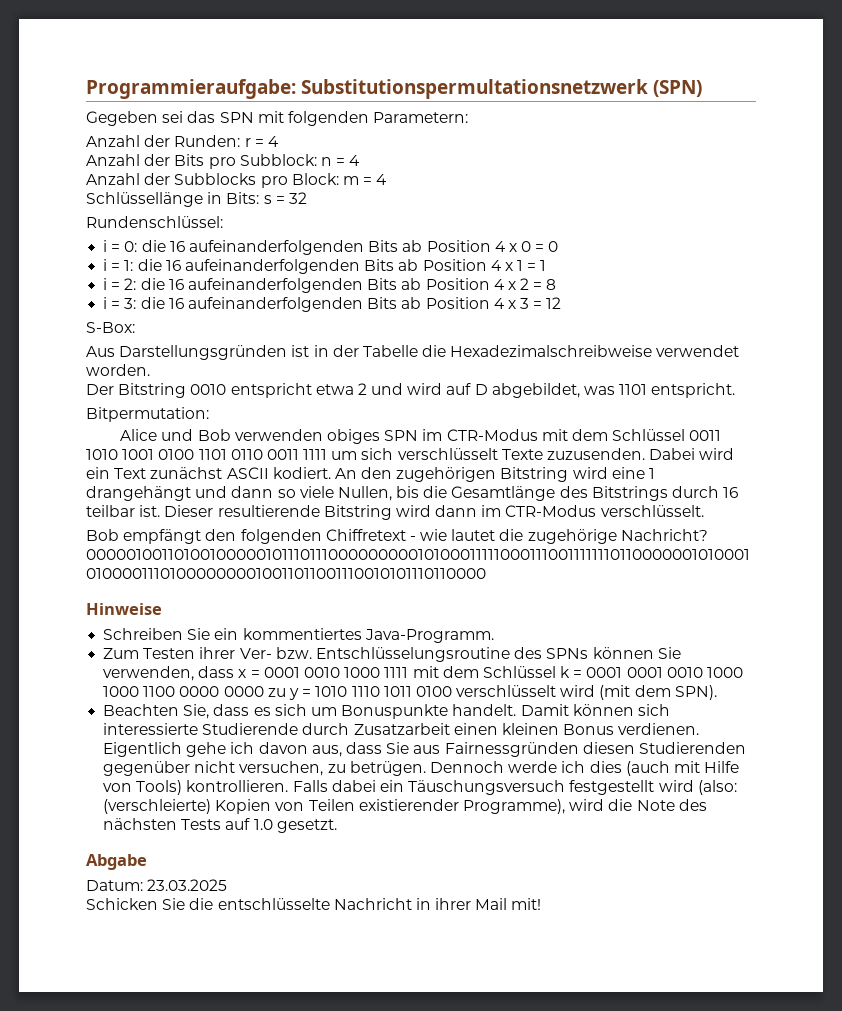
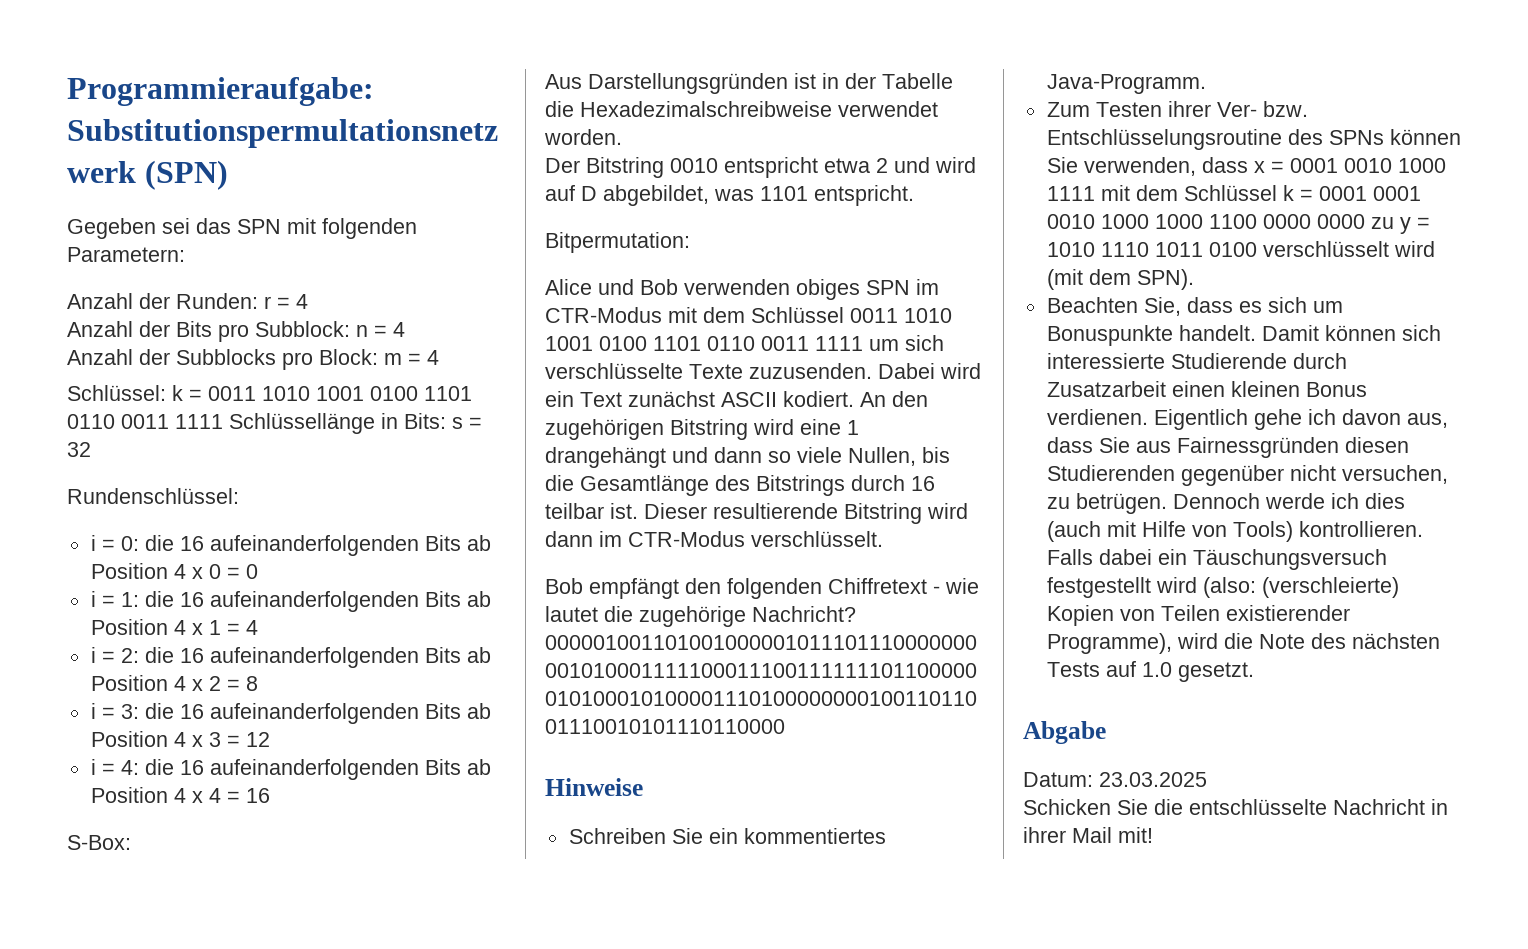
(388, 179) none -> [67,385,472,401] [67,414,223,429] Schlüssel: k = 0011 1010 1001 0100 1101 0110 0011 1111
[540,260,547,271] 1 -> [245,620,258,635] 4
(562, 303) none -> [90,759,491,780] [90,787,270,803] // i = 4: die 16 aufeinanderfolgenden Bits ab Position 4 x 4 = 16
[397,448,498,460] verschlüsselt -> [545,363,683,379] verschlüsselte

